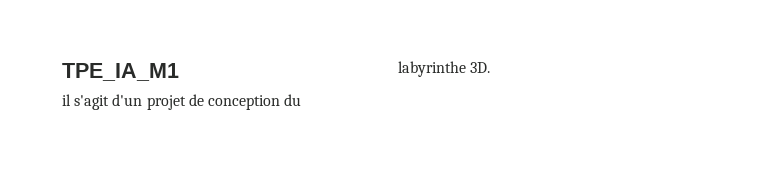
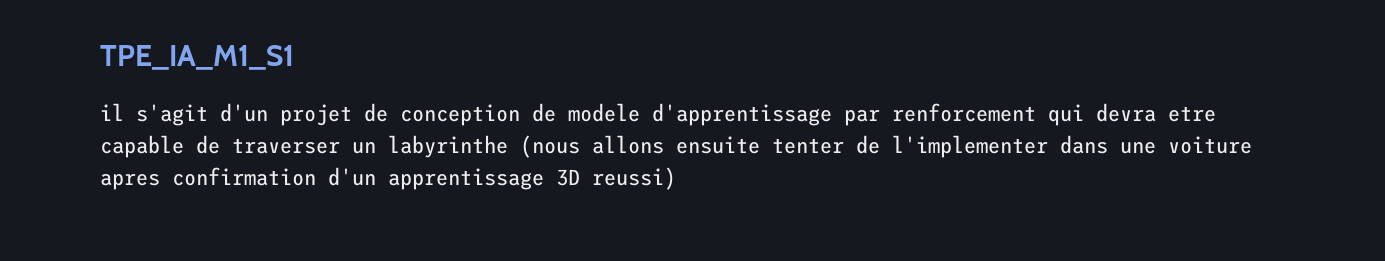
[62,63,179,81] TPE_IA_M1 -> [100,45,294,70] TPE_IA_M1_S1
[284,94,302,106] [398,61,491,77] du labyrinthe 3D. -> [532,103,1216,126] [100,135,1252,158] [100,167,676,190] de modele d'apprentissage par renforcement qui devra etre capable de traverser un labyrinthe (nous allons ensuite tenter de l'implementer dans une voiture apres confirmation d'un apprentissage 3D reussi)

